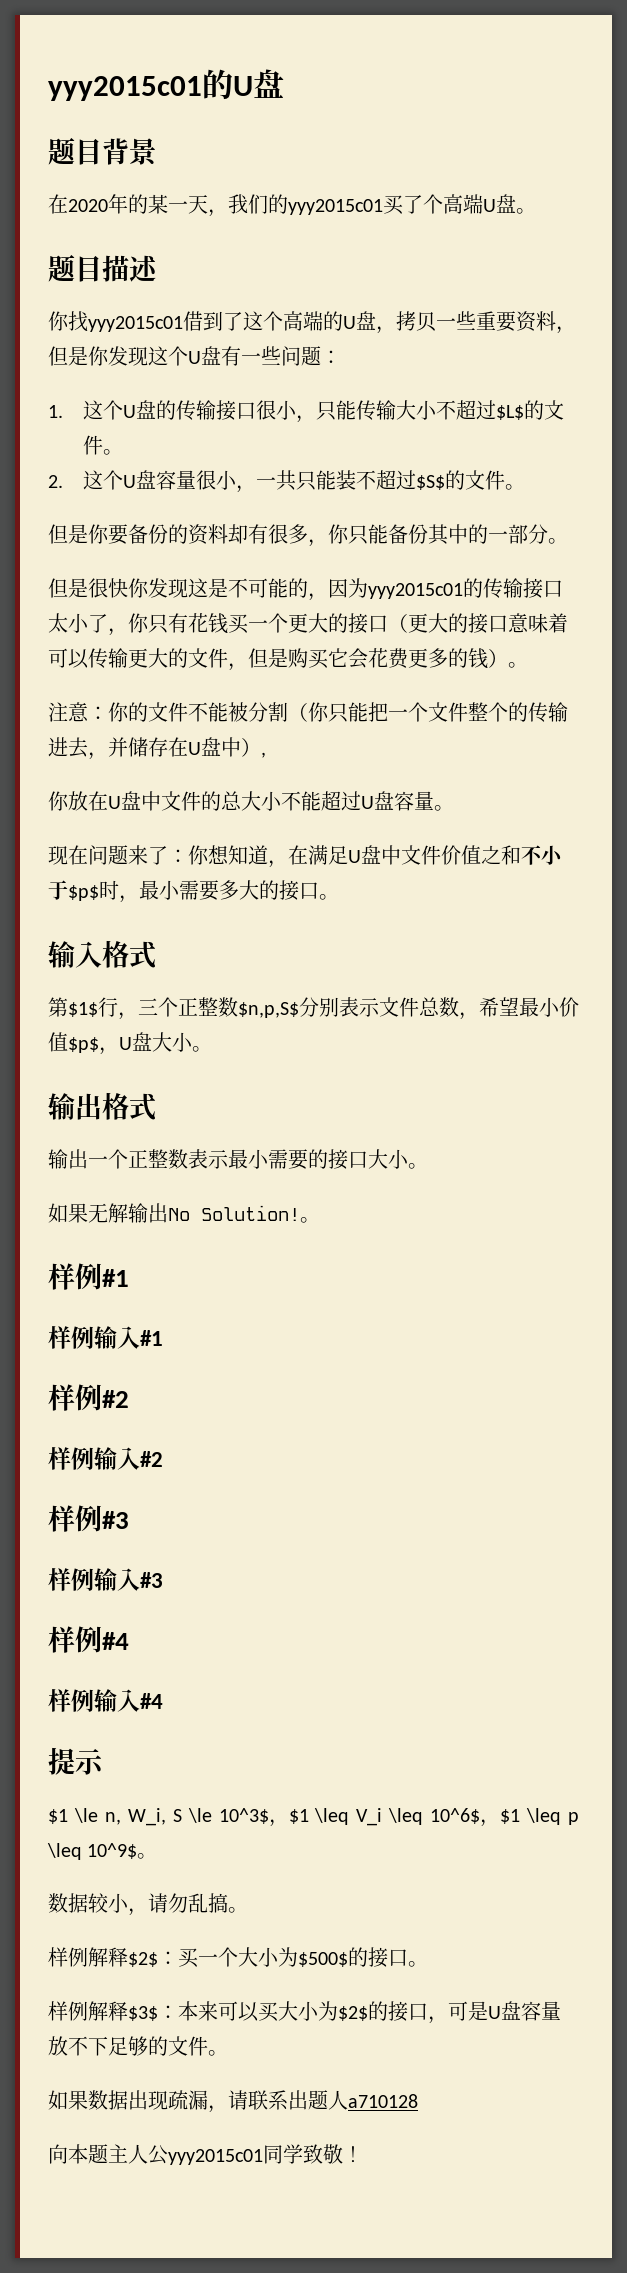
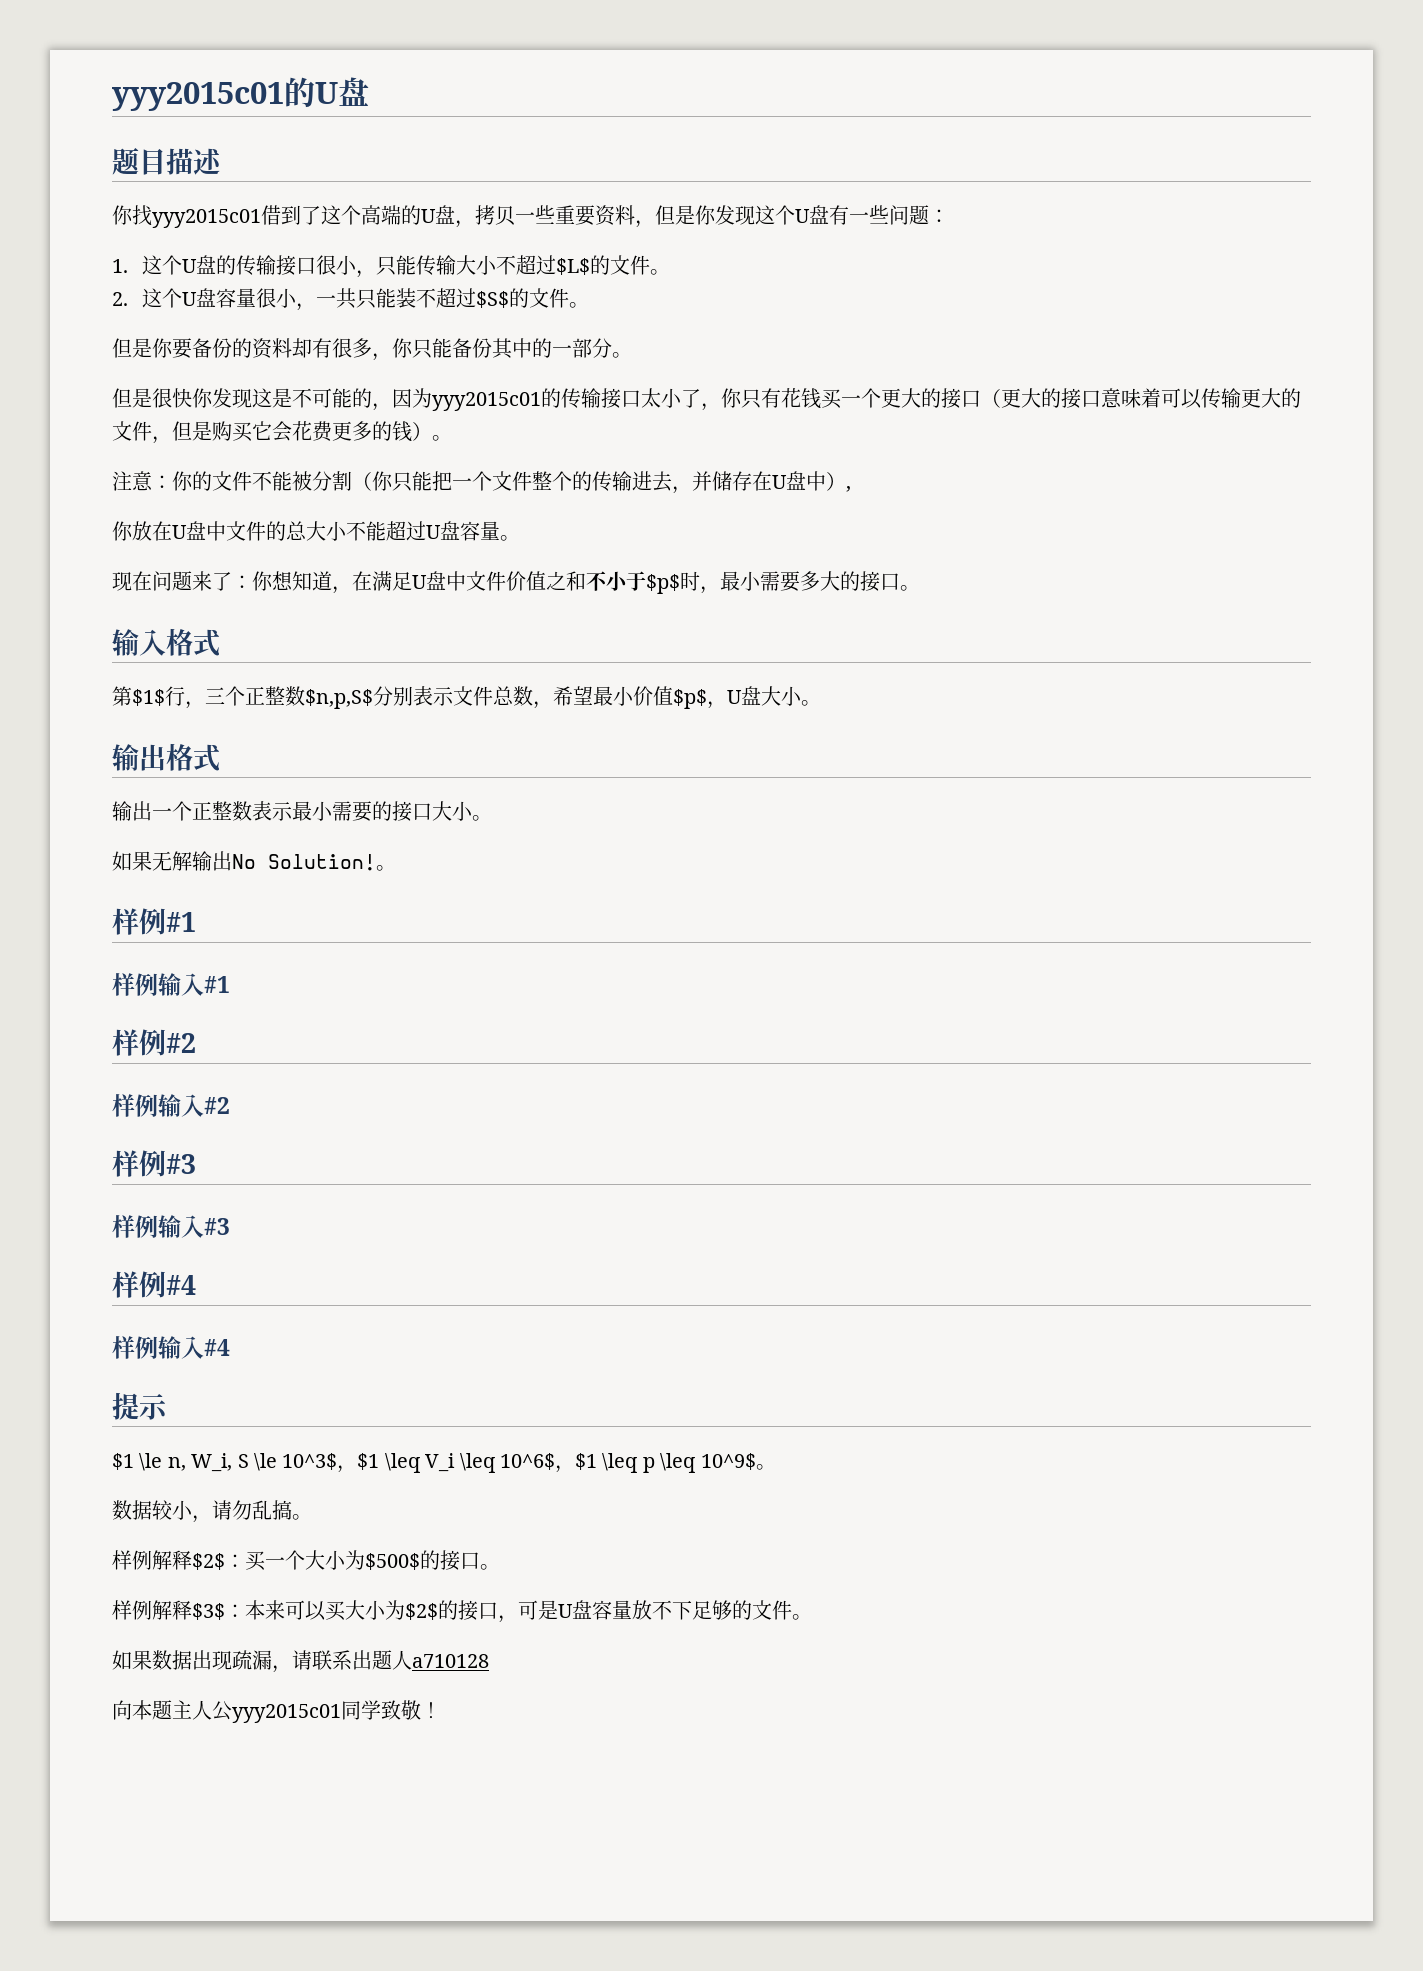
[48,137,157,166] [48,194,536,217] // 题目背景 // 在2020年的某一天，我们的yyy2015c01买了个高端U盘。 -> (369, 91) none

